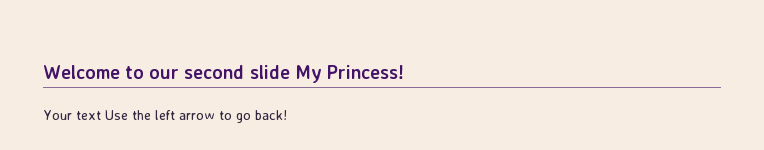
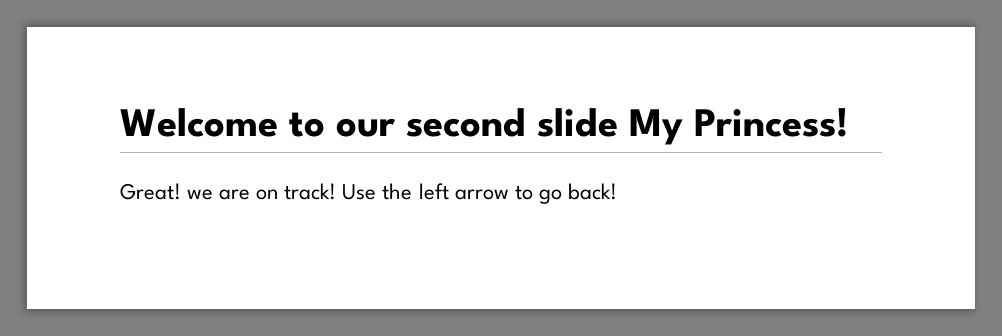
[43,110,101,120] Your text -> [120,183,337,200] Great! we are on track!

